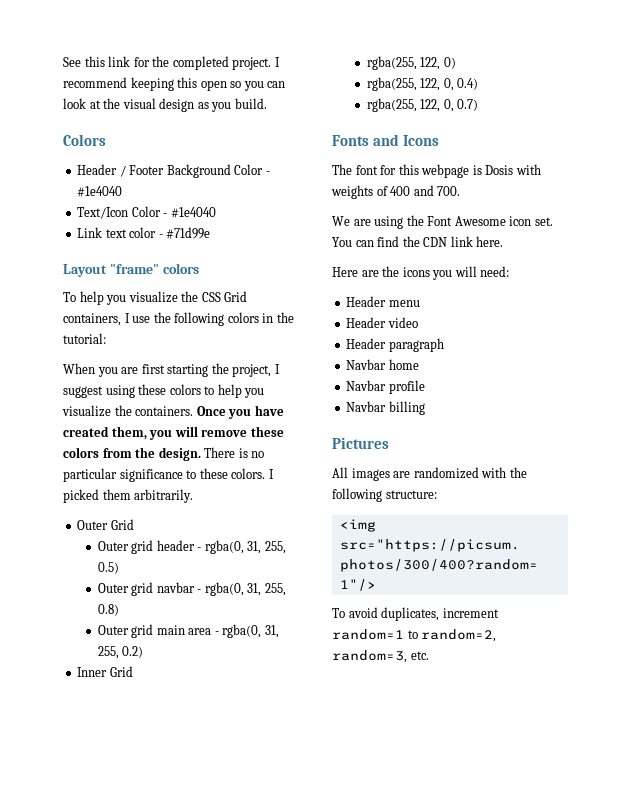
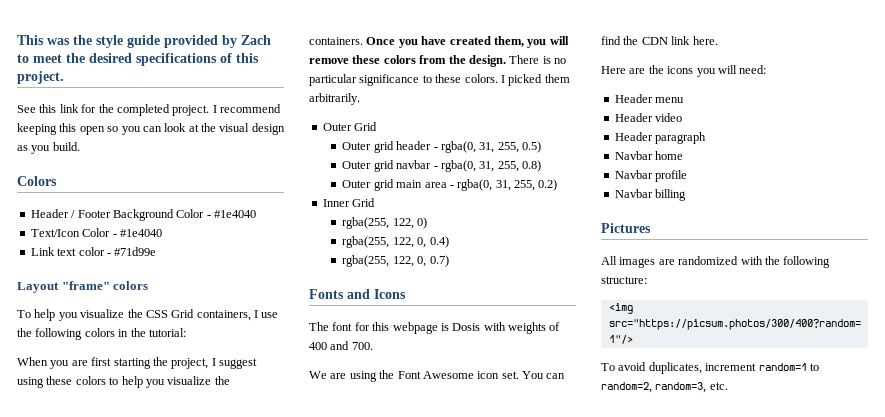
(63, 62) none -> [17,35,271,48] [17,53,259,66] [17,71,64,84] This was the style guide provided by Zach to meet the desired specifications of this project. //

